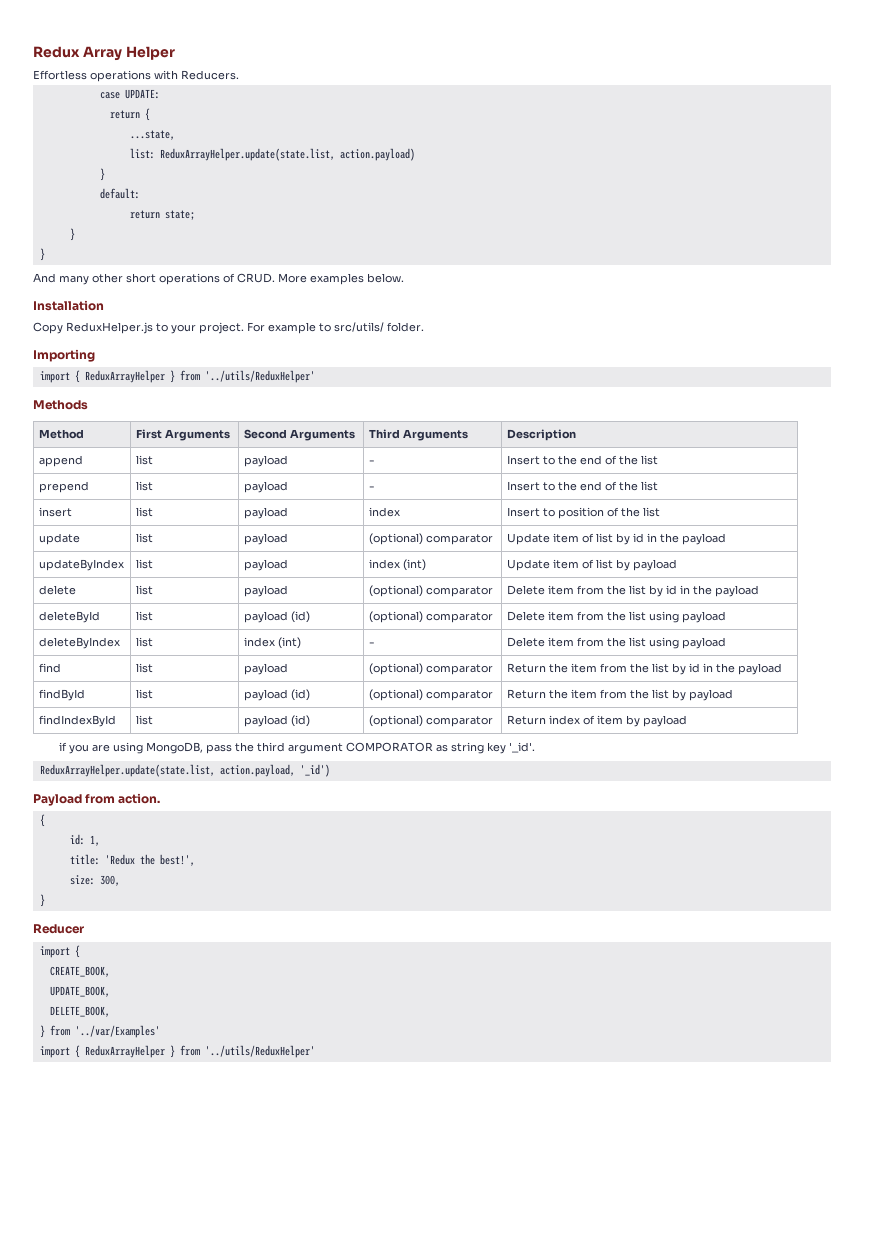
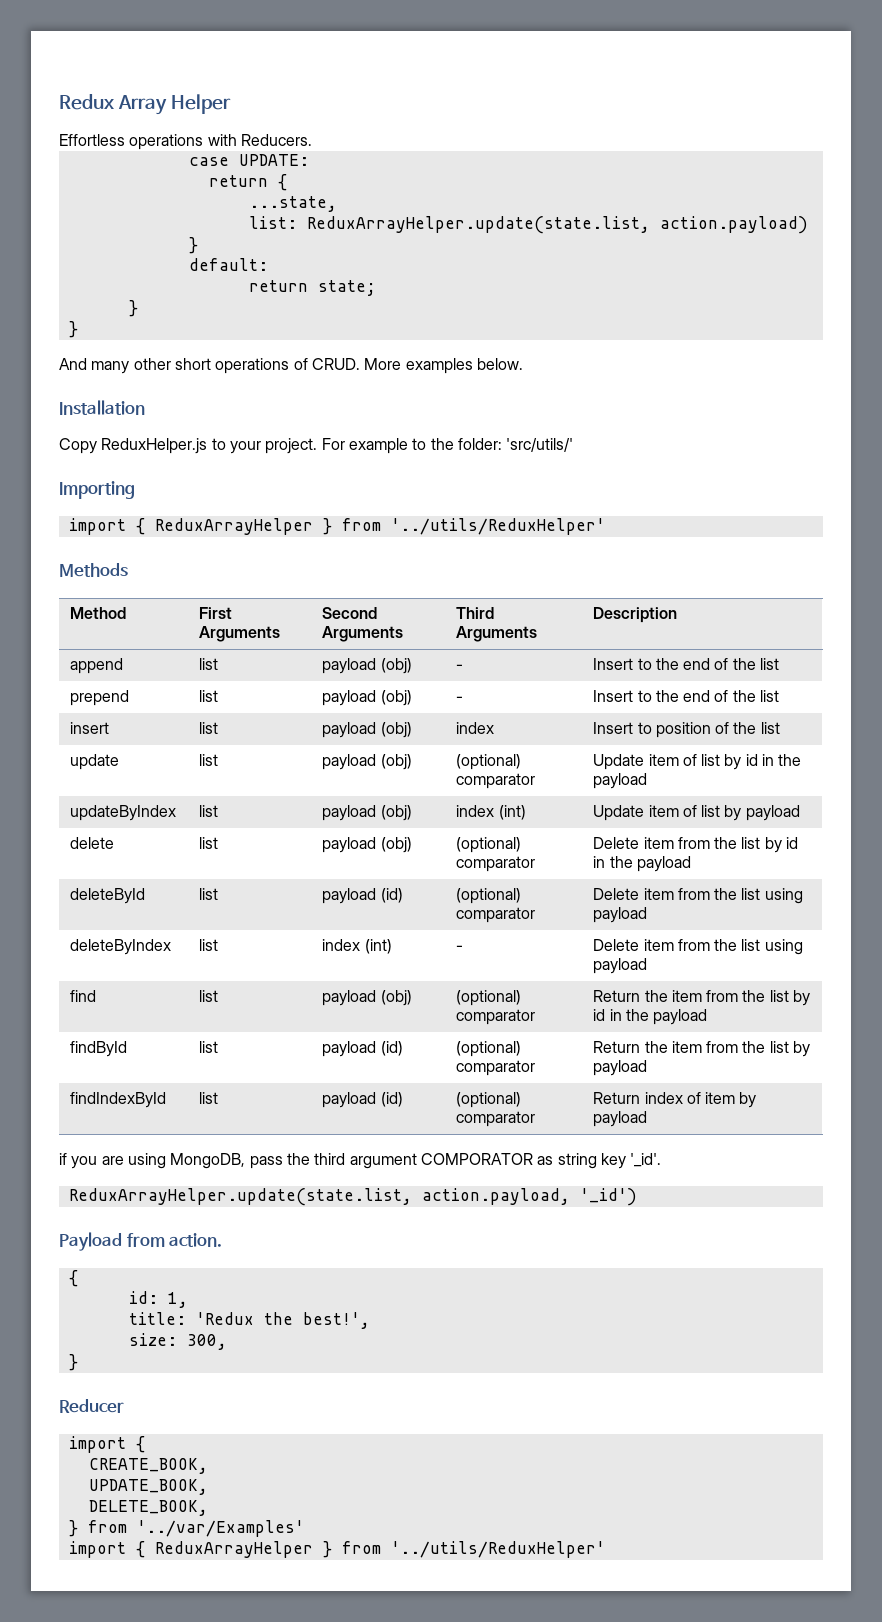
[334,322,424,332] src/utils/ folder. -> [430,438,574,452] the folder: 'src/utils/'
(288, 461) none -> [380,658,412,674] (obj)
(288, 487) none -> [380,690,412,706] (obj)
(288, 513) none -> [380,722,412,738] (obj)
(288, 539) none -> [380,754,412,770] (obj)
(288, 565) none -> [380,805,412,821] (obj)
(288, 591) none -> [380,837,412,853] (obj)
(288, 669) none -> [380,990,412,1006] (obj)

